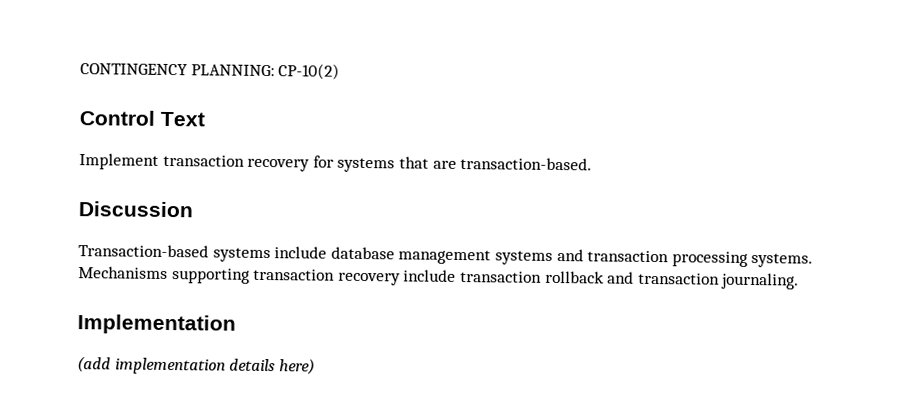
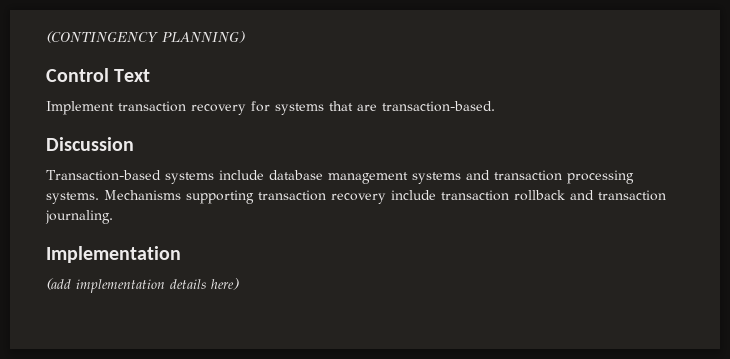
[80,63,341,80] CONTINGENCY PLANNING: CP-10(2) -> [46,31,245,43] (CONTINGENCY PLANNING)

